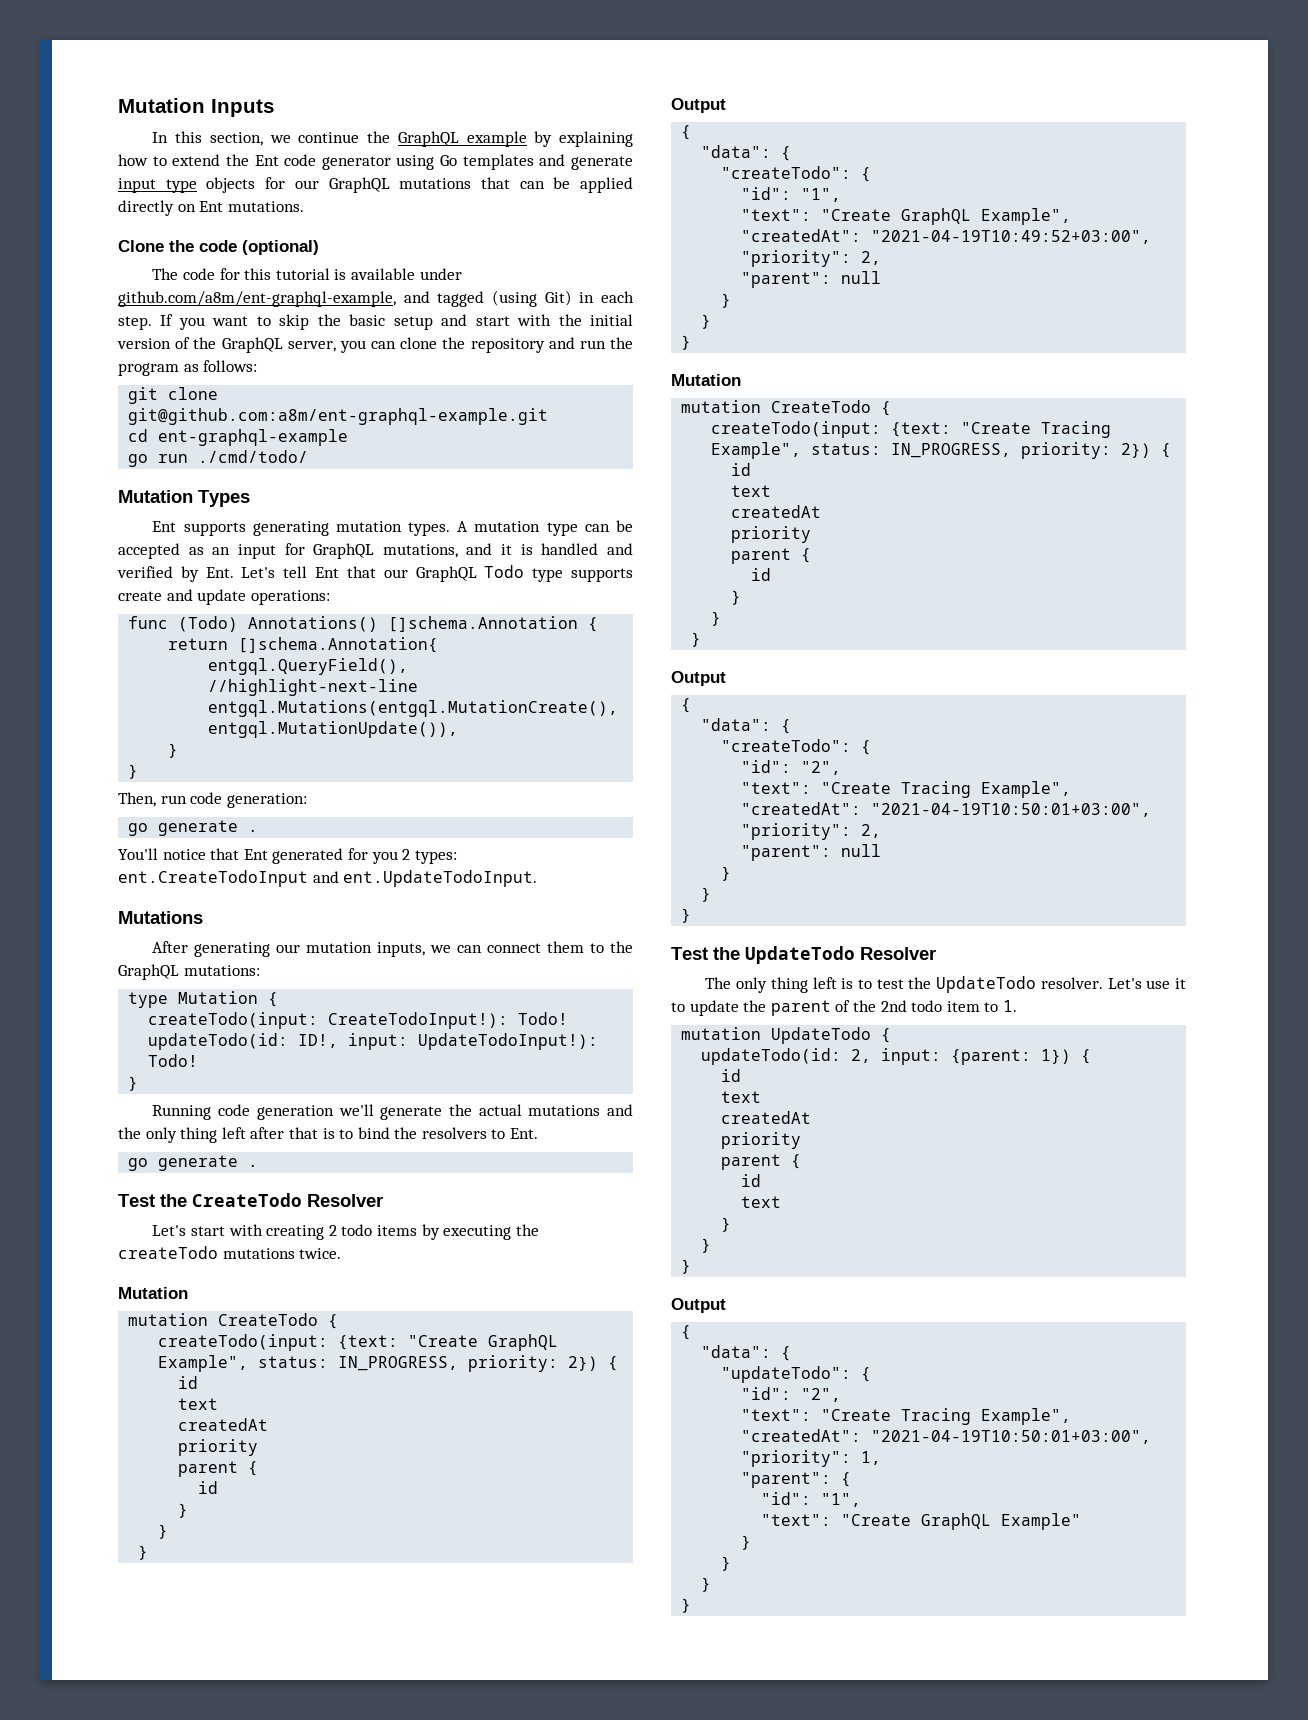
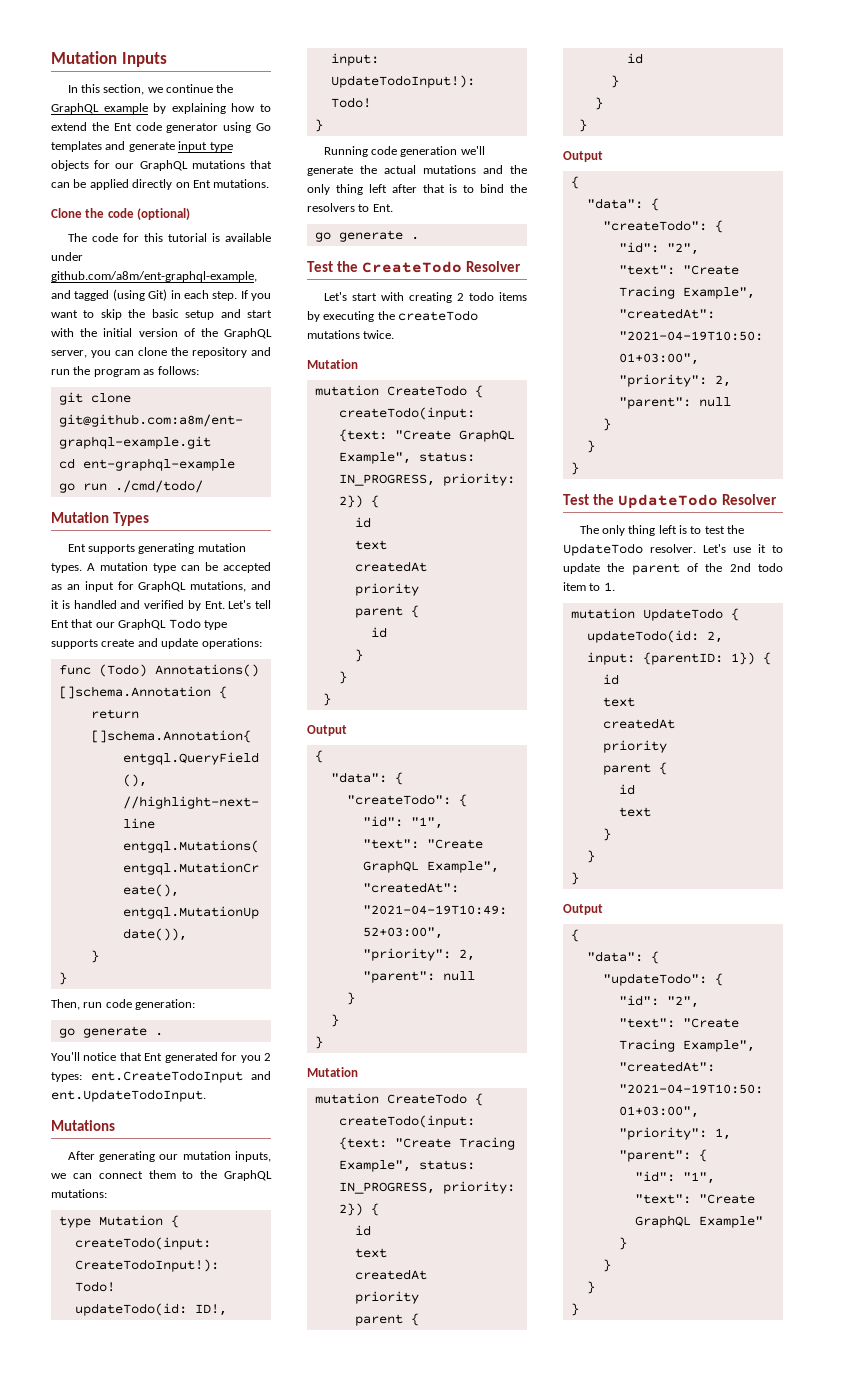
[951,1049,1032,1065] {parent: -> [642,652,723,665] {parentID:

